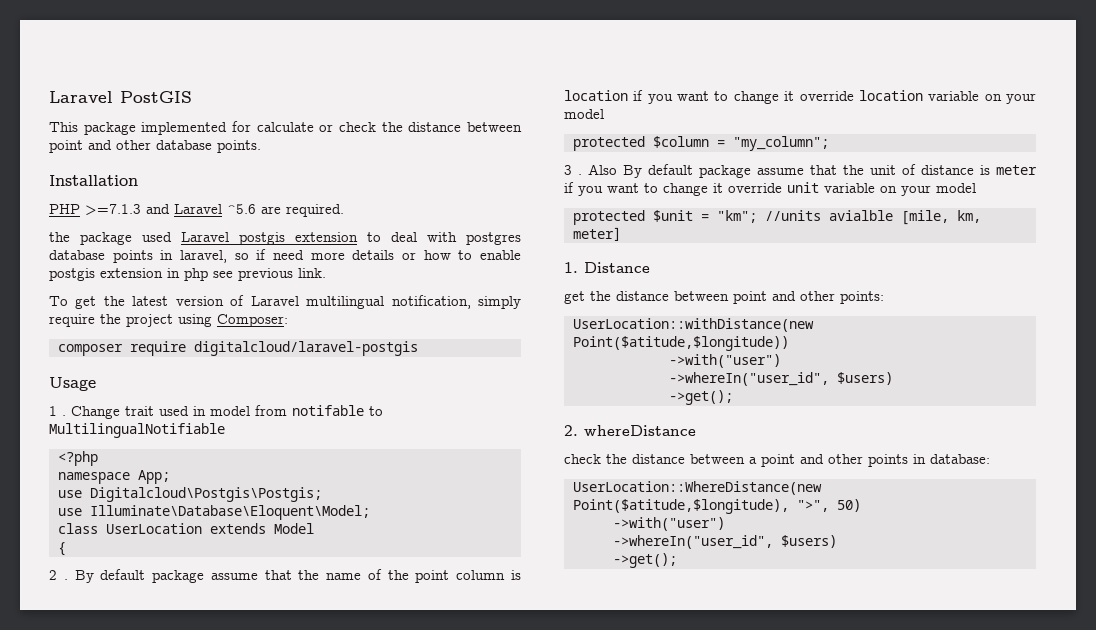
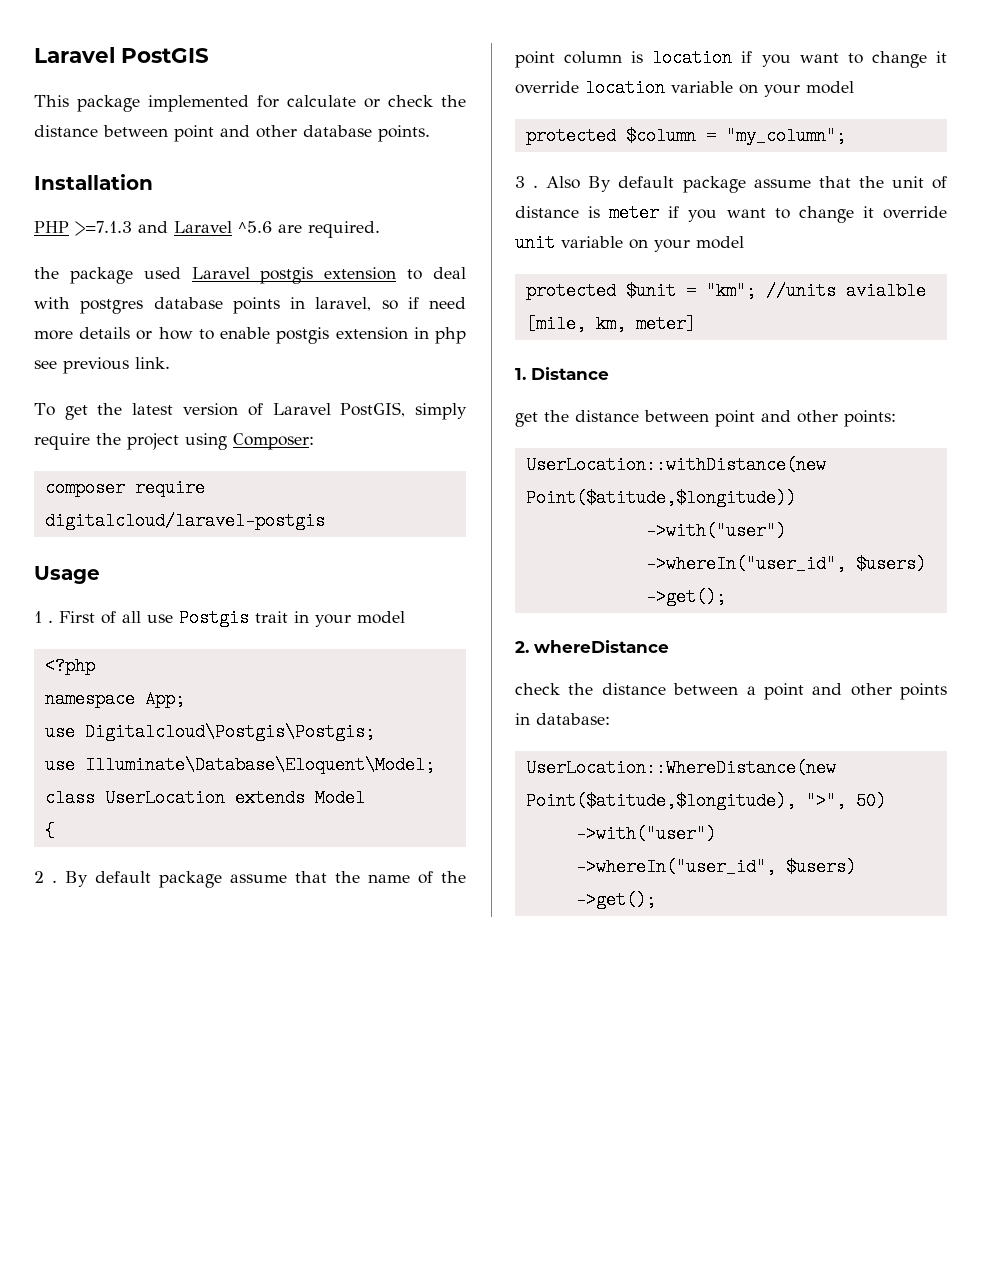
[306,295,471,309] multilingual notification, -> [340,402,406,417] PostGIS,
[71,405,383,419] [49,423,225,438] Change trait used in model from notifable to MultilingualNotifiable -> [59,609,405,627] First of all use Postgis trait in your model

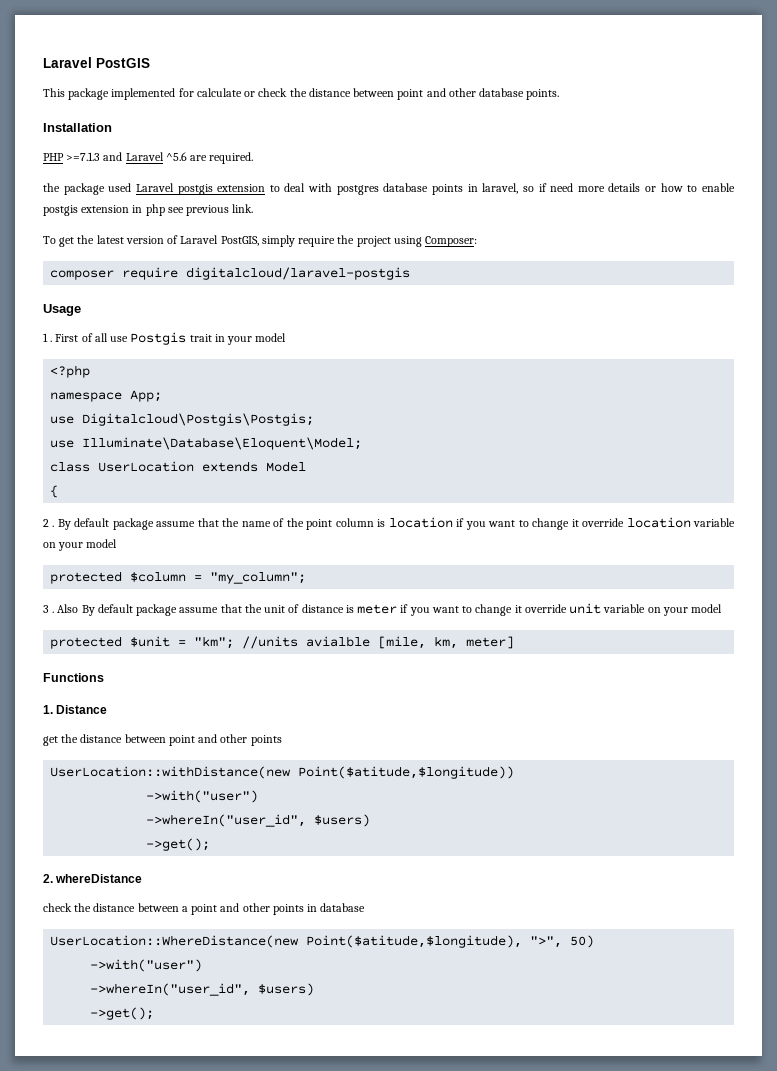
(696, 324) none -> [43,673,104,682] // Functions
[844,410,896,427] points: -> [250,735,282,746] points
[536,713,610,725] database: -> [320,903,366,912] database

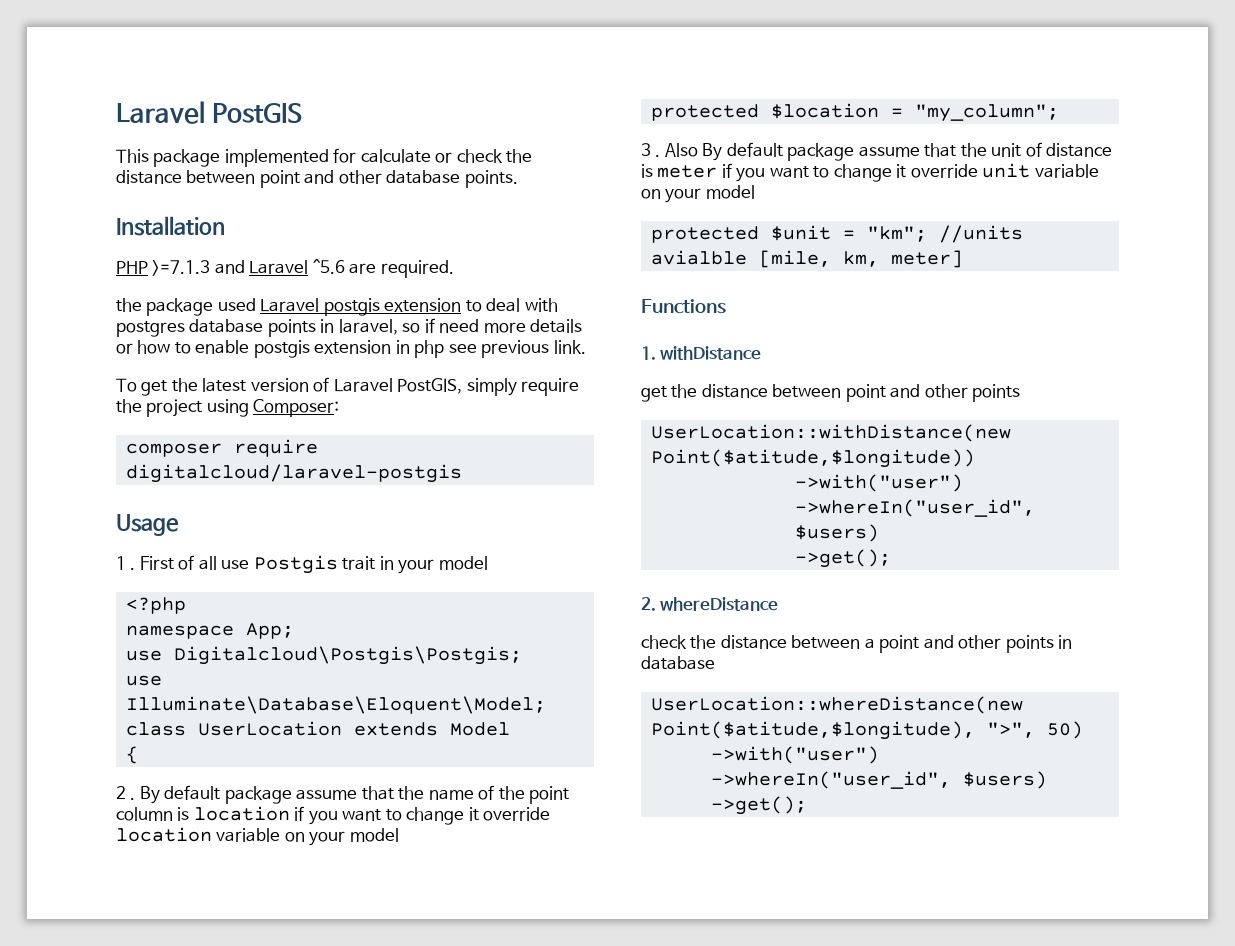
[130,572,187,582] $column -> [770,103,879,119] $location
[56,705,108,714] Distance -> [660,346,762,360] withDistance
[50,935,300,948] UserLocation::WhereDistance(new -> [650,696,1023,714] UserLocation::whereDistance(new

